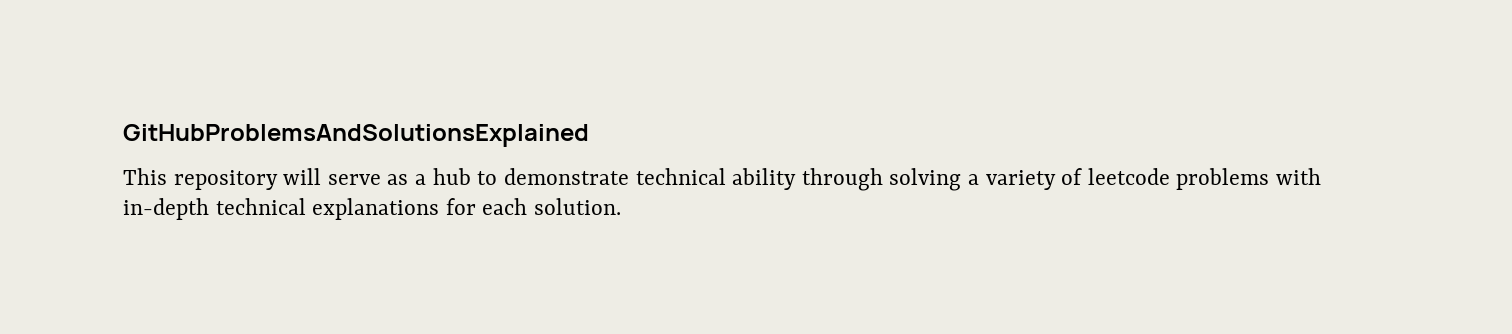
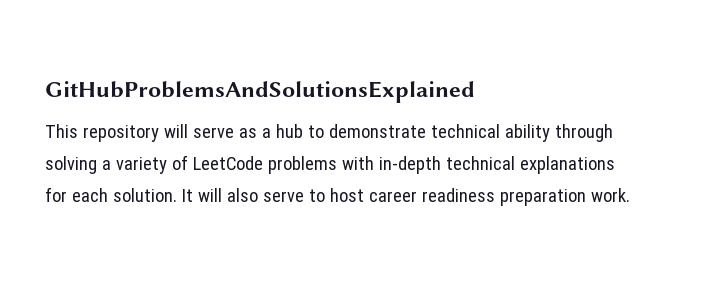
[1087,168,1170,185] leetcode -> [192,156,263,170] LeetCode
(622, 206) none -> [181,188,630,206] It will also serve to host career readiness preparation work.

